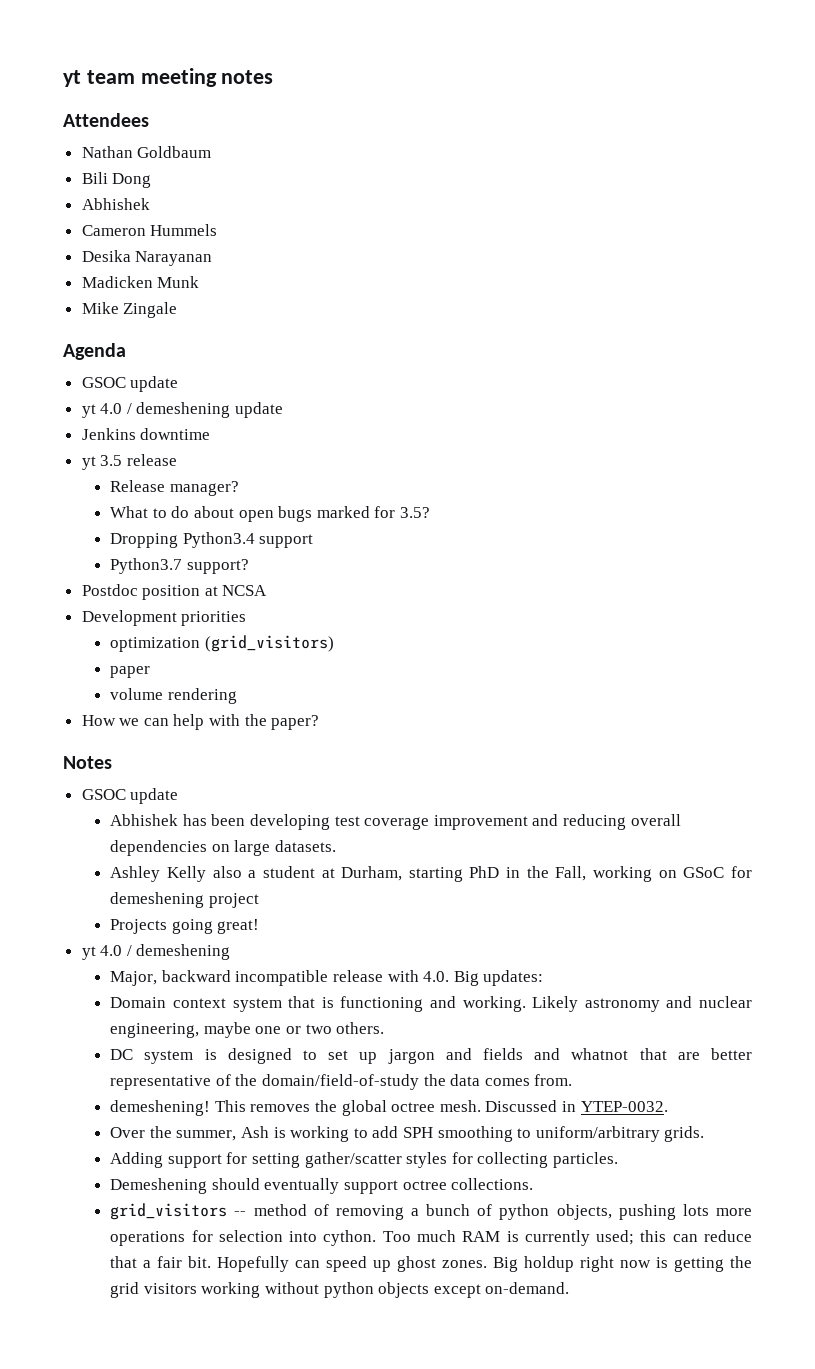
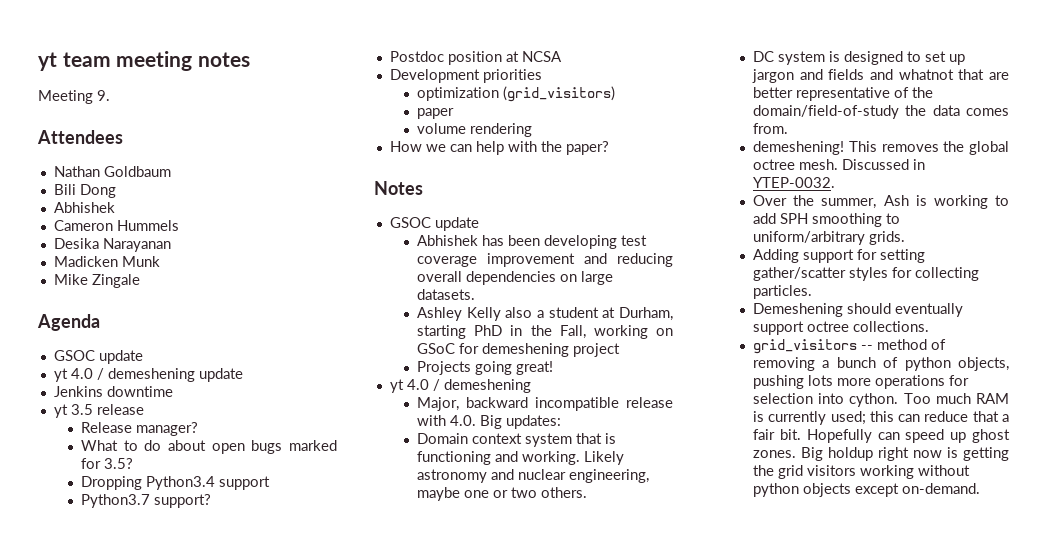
(274, 77) none -> [38,90,110,104] // Meeting 9.

